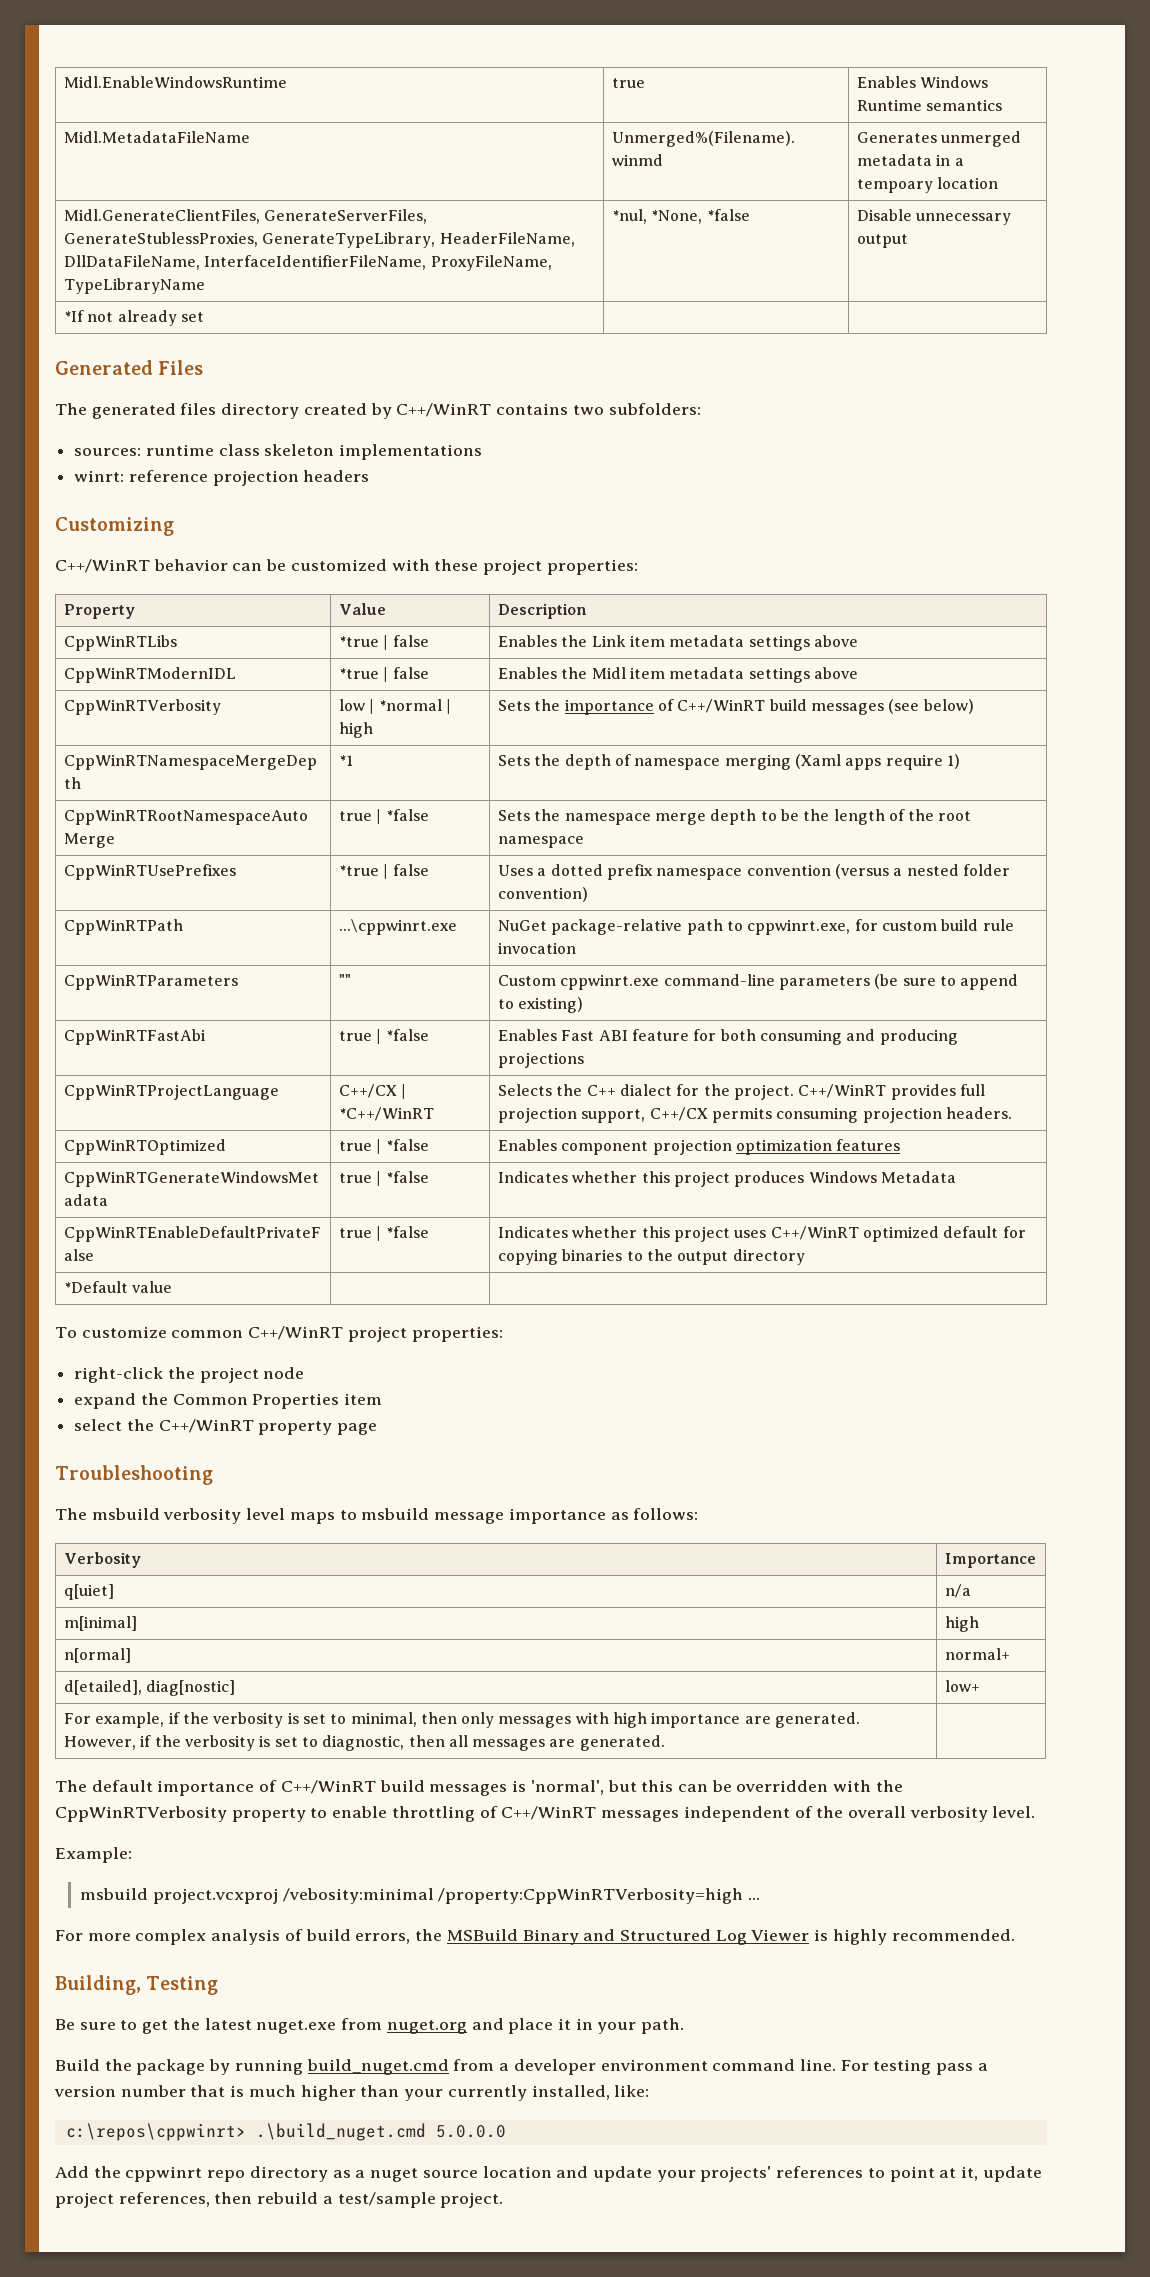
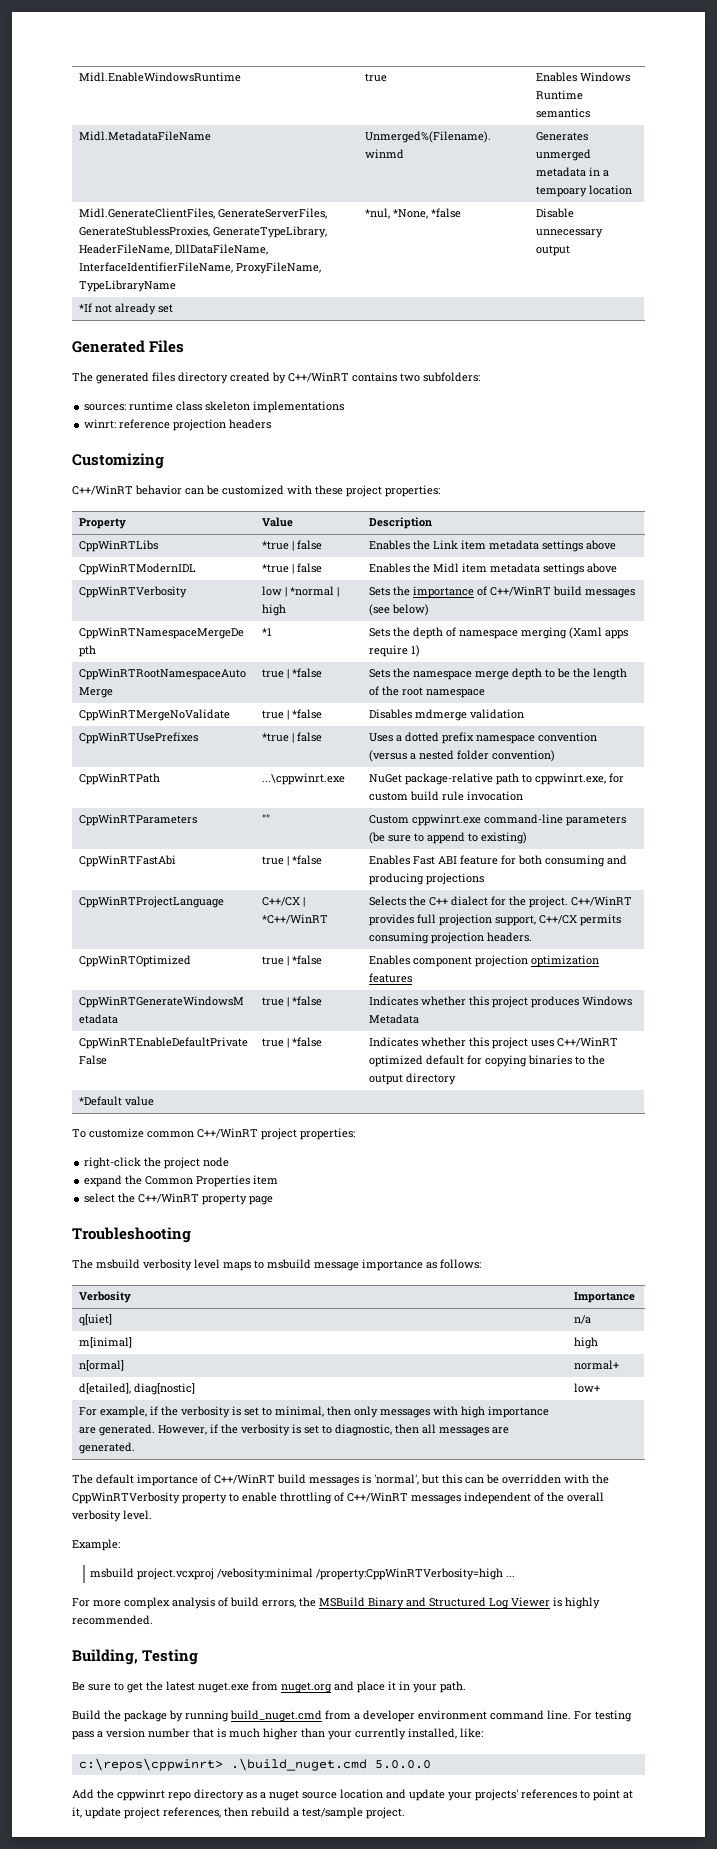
(584, 842) none -> [79,709,231,721] [262,709,323,720] [369,709,525,721] // CppWinRTMergeNoValidate | true | *false | Disables mdmerge validation

